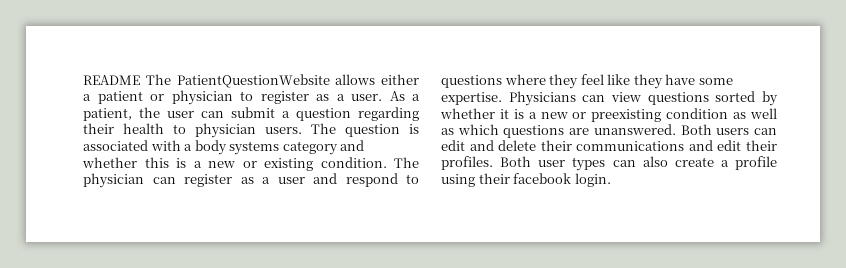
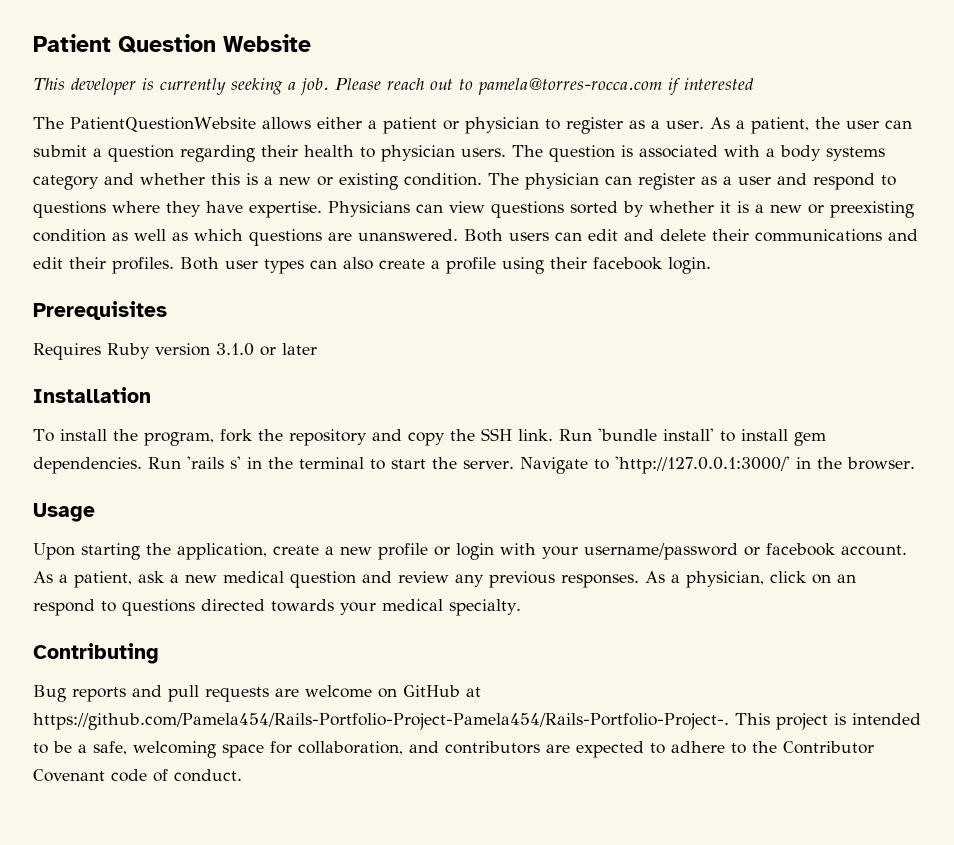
[83,75,140,85] README -> [33,34,311,54] [33,78,754,95] Patient Question Website // This developer is currently seeking a job. Please reach out to pamela@torres-rocca.com if interested //
[580,74,733,89] feel like they have some -> [206,201,243,213] have
(611, 180) none -> [33,301,167,320] [33,343,317,360] [33,387,151,403] [33,428,826,446] [33,456,915,474] [33,503,95,522] [33,543,907,560] [33,571,856,588] [33,599,521,616] [33,643,159,664] [33,685,481,702] [33,713,921,730] [33,741,874,758] [33,769,242,782] // Prerequisites // Requires Ruby version 3.1.0 or later // Installation // To install the program, fork the repository and copy the SSH link. Run 'bundle install' to install gem dependencies. Run 'rails s' in the terminal to start the server. Navigate to 'http://127.0.0.1:3000/' in the browser. // Usage // Upon starting the application, create a new profile or login with your username/password or facebook account. As a patient, ask a new medical question and review any previous responses. As a physician, click on an respond to questions directed towards your medical specialty. // Contributing // Bug reports and pull requests are welcome on GitHub at https://github.com/Pamela454/Rails-Portfolio-Project-Pamela454/Rails-Portfolio-Project-. This project is intended to be a safe, welcoming space for collaboration, and contributors are expected to adhere to the Contributor Covenant code of conduct.

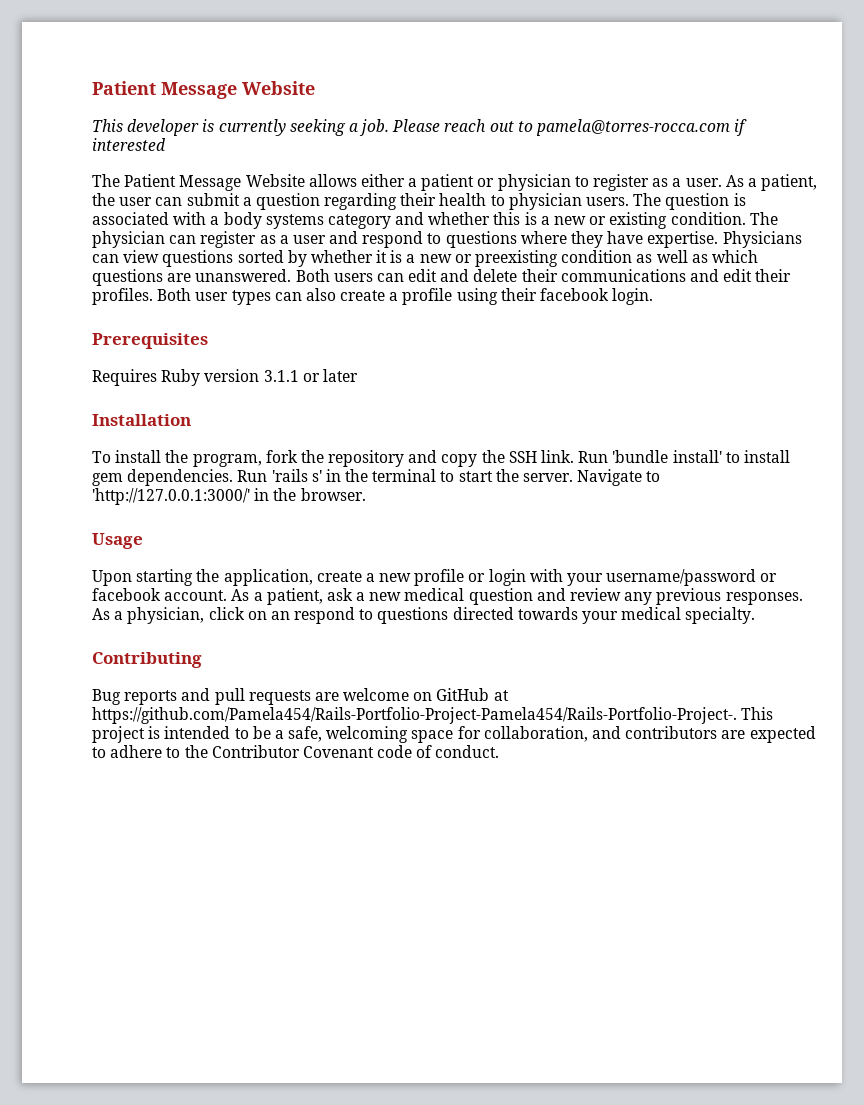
[33,34,216,54] Patient Question -> [92,81,237,99] Patient Message
[70,117,256,132] PatientQuestionWebsite -> [124,174,305,191] Patient Message Website
[216,343,254,356] 3.1.0 -> [263,370,299,382] 3.1.1

